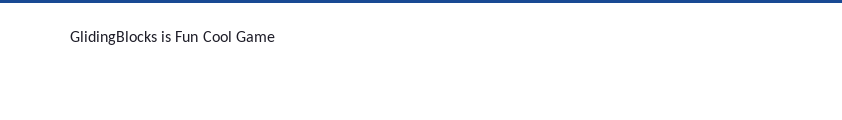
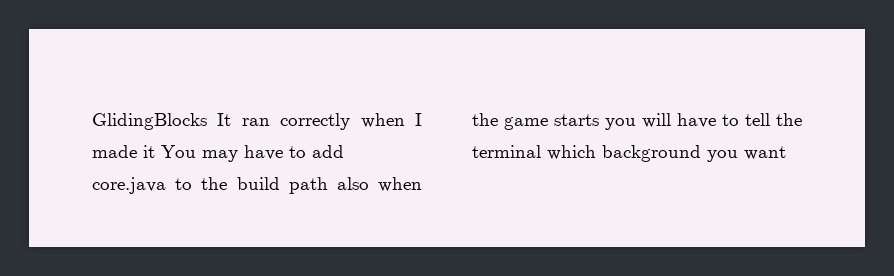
[161,31,275,42] is Fun Cool Game -> [217,113,422,130] [92,145,344,162] [92,177,422,194] [472,113,802,130] [472,145,786,162] It ran correctly when I made it You may have to add core.java to the build path also when the game starts you will have to tell the terminal which background you want

